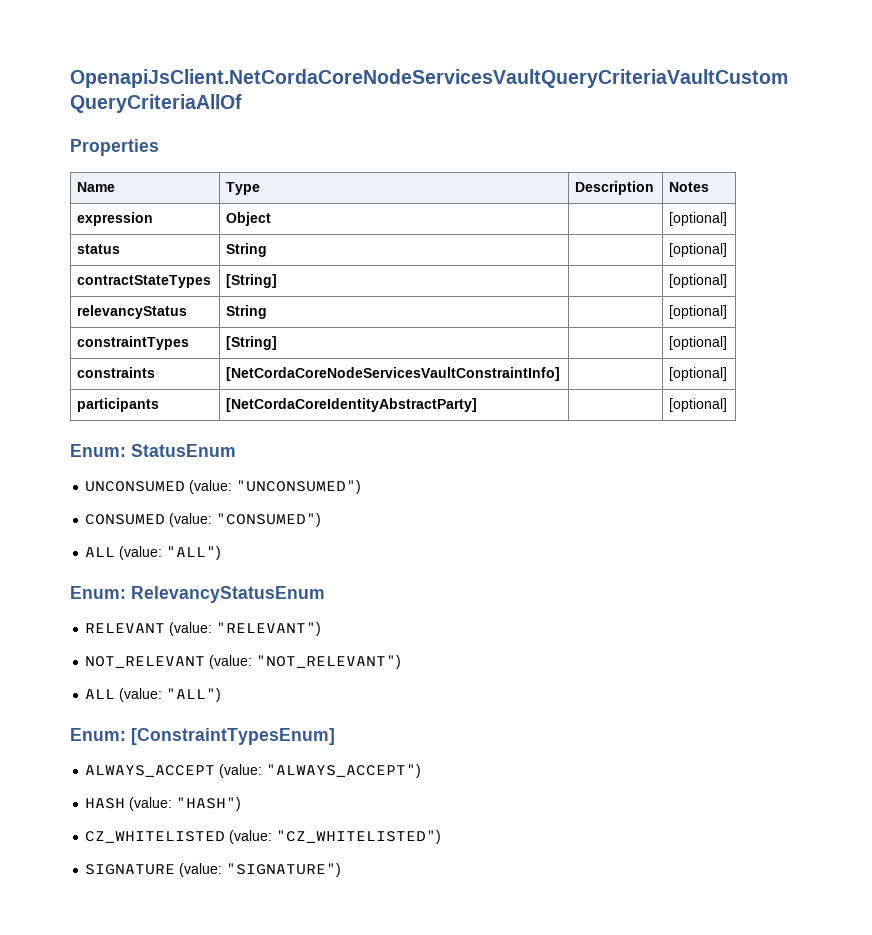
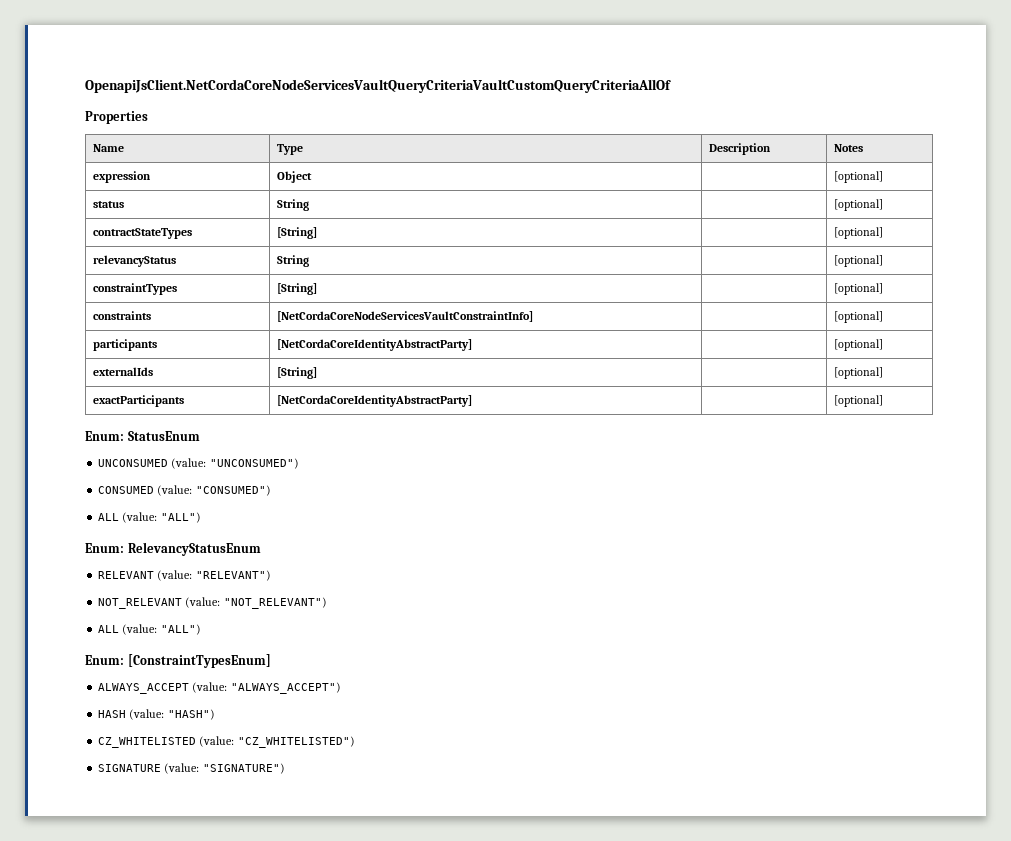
(728, 405) none -> [93,367,154,376] [277,367,318,379] [834,367,884,379] [93,395,185,407] [277,395,473,407] [834,395,884,407] // externalIds | [String] | | [optional] // exactParticipants | [NetCordaCoreIdentityAbstractParty] | | [optional]

